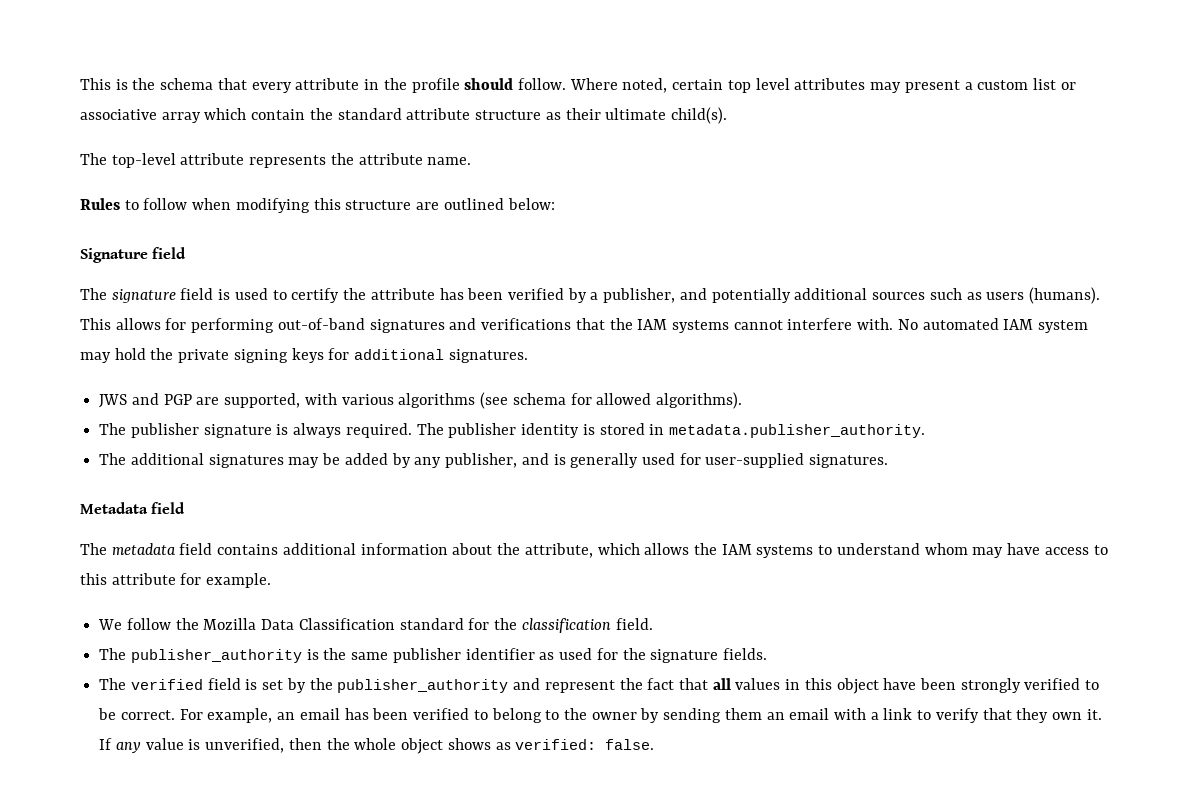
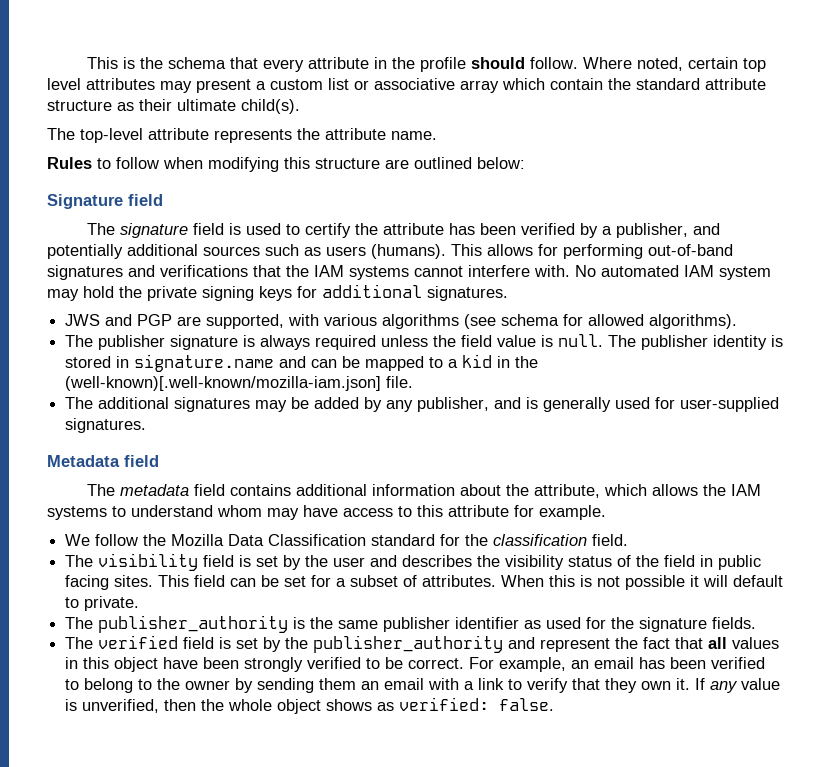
[345,423,412,438] required. -> [315,334,604,350] required unless the field value is null.
[668,424,925,438] metadata.publisher_authority. -> [134,354,539,372] [65,376,414,391] signature.name and can be mapped to a kid in the (well-known)[.well-known/mozilla-iam.json] file.
(653, 624) none -> [65,553,762,571] [65,575,784,590] [65,596,140,611] // The visibility field is set by the user and describes the visibility status of the field in public facing sites. This field can be set for a subset of attributes. When this is not possible it will default to private.

